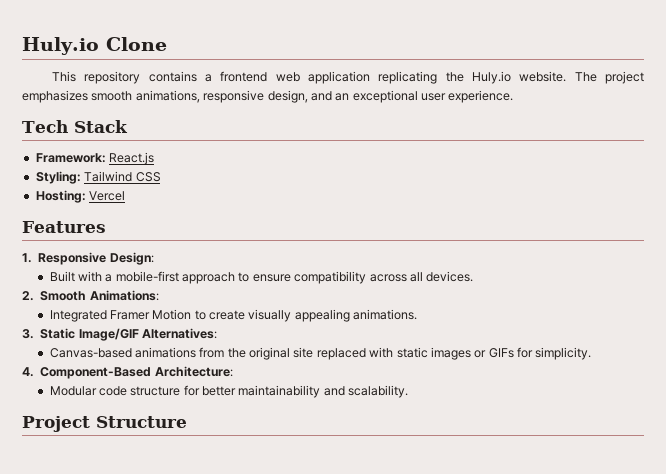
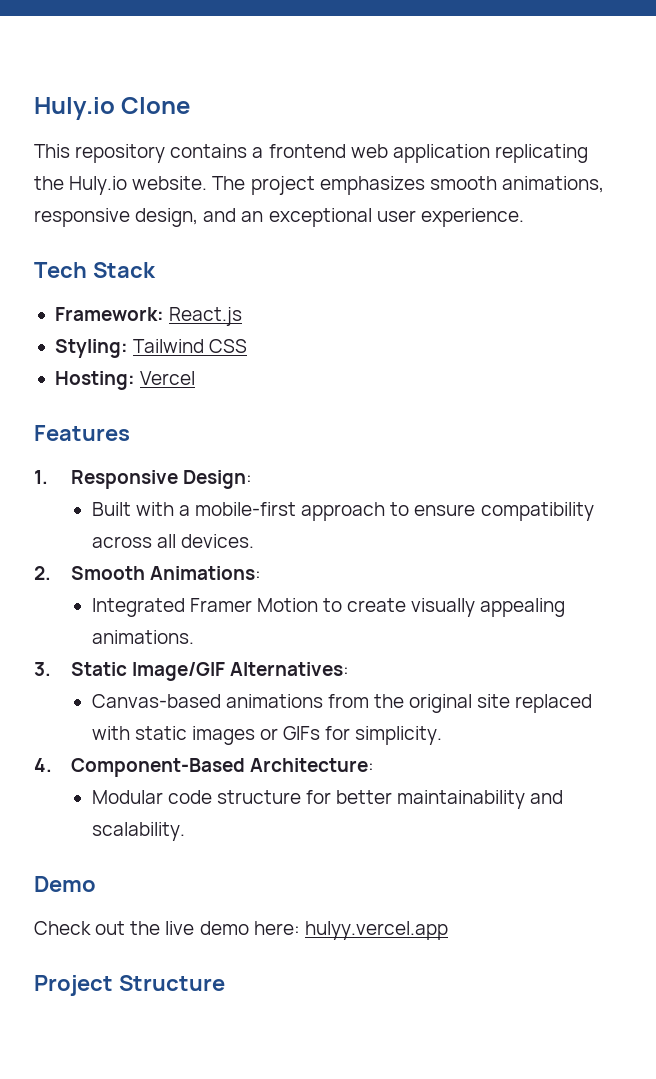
(409, 391) none -> [34,876,96,892] [34,921,448,940] // Demo // Check out the live demo here: hulyy.vercel.app

